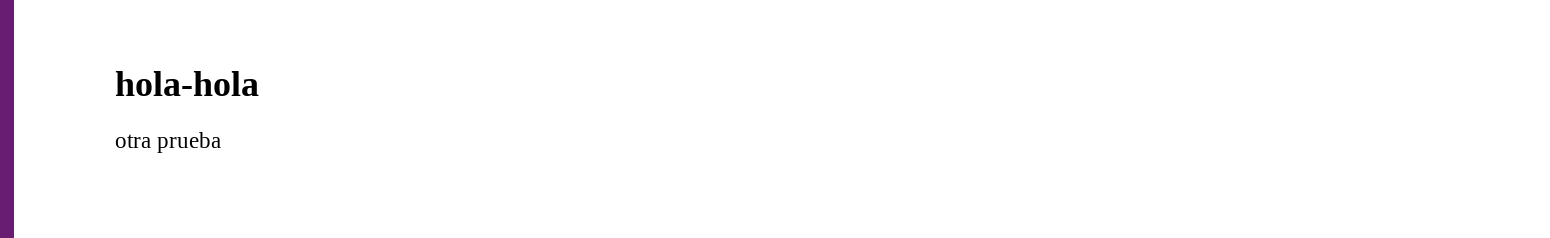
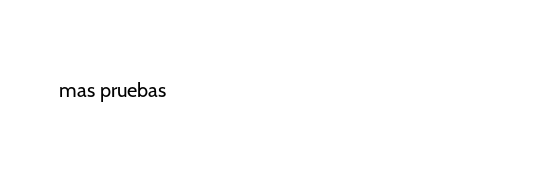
[115,71,259,96] [115,132,222,153] hola-hola // otra prueba -> [59,82,167,102] mas pruebas

